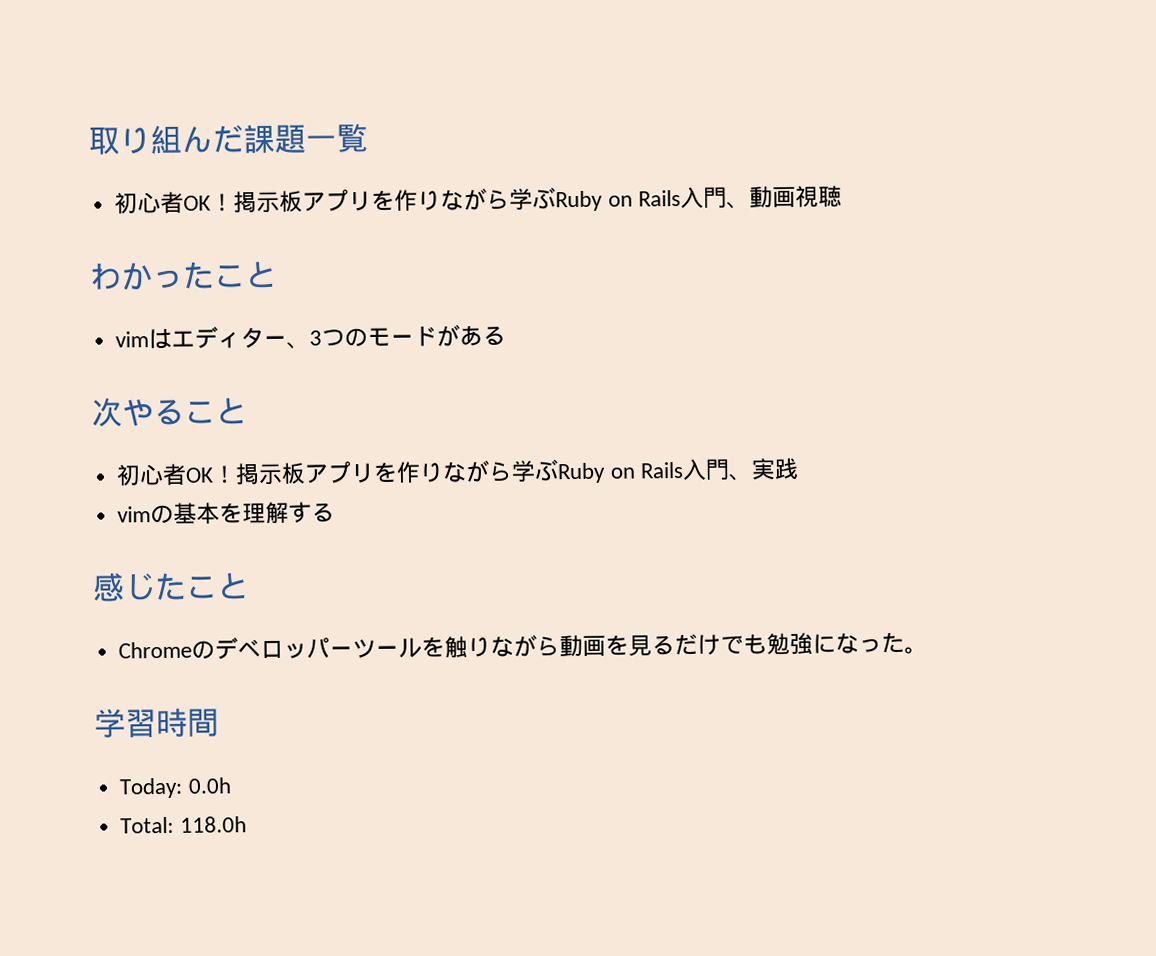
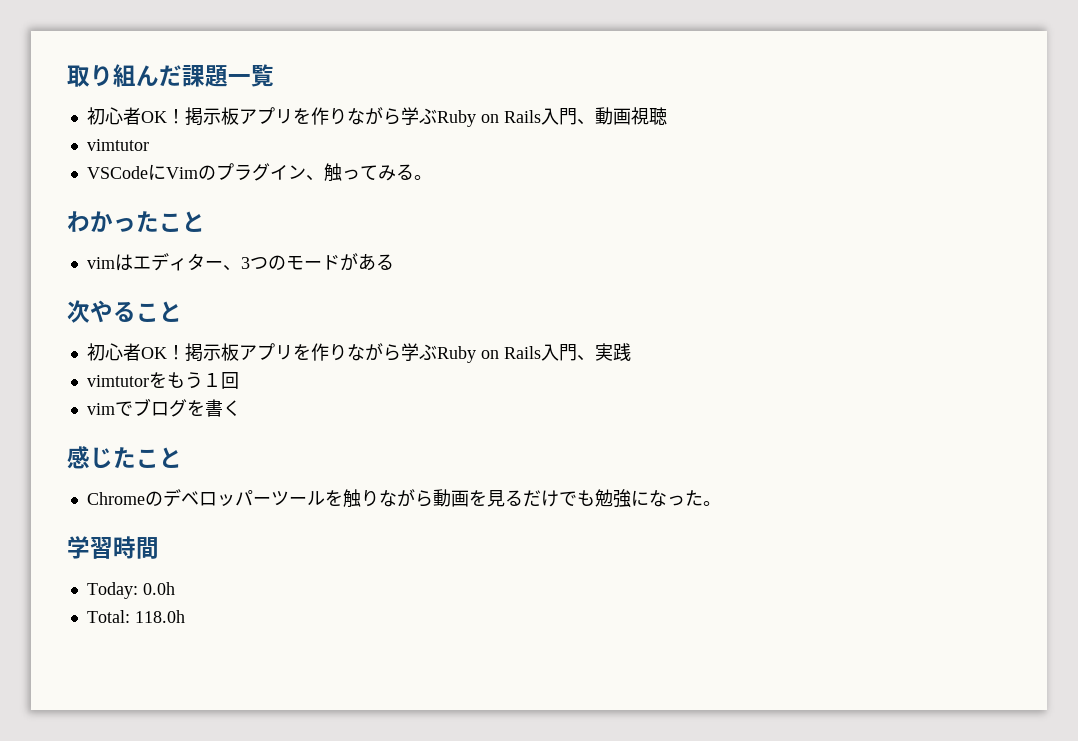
(842, 196) none -> [86,139,149,151] [86,163,432,182] // vimtutor // VSCodeにVimのプラグイン、触ってみる。
[117,501,336,525] vimの基本を理解する -> [86,372,239,389] [86,398,241,417] vimtutorをもう１回 // vimでブログを書く

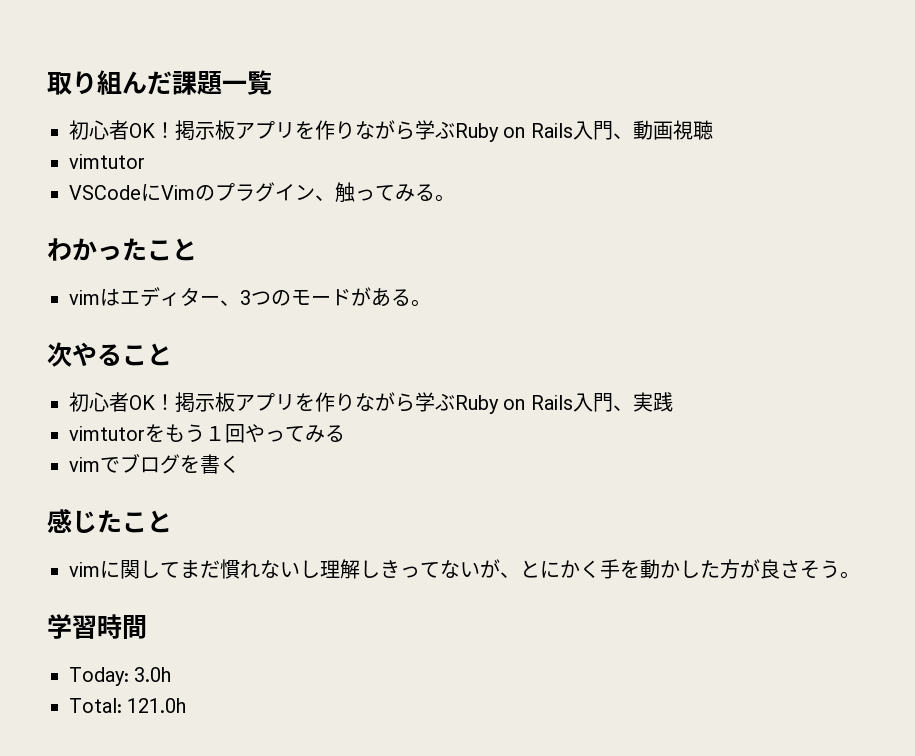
(394, 262) none -> [411,299,431,307] 。
(239, 380) none -> [245,424,345,443] やってみる
[86,489,703,508] Chromeのデベロッパーツールを触りながら動画を見るだけでも勉強になった -> [69,559,840,579] vimに関してまだ慣れないし理解しきってないが、とにかく手を動かした方が良さそう
[142,582,175,595] 0.0h -> [134,667,172,682] 3.0h
[134,610,185,623] 118.0h -> [127,698,187,713] 121.0h

